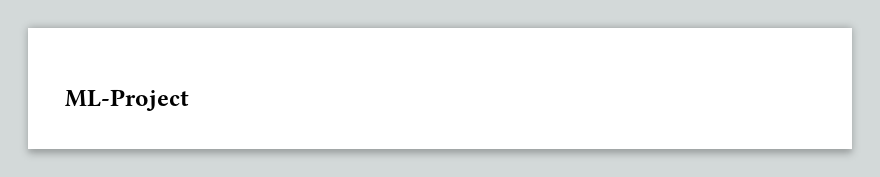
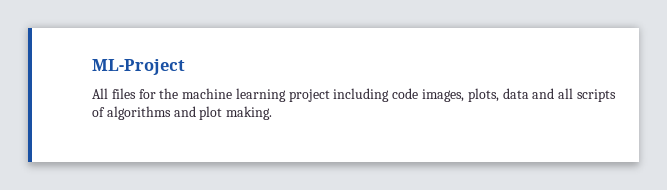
(189, 100) none -> [92,88,616,102] [92,106,273,120] // All files for the machine learning project including code images, plots, data and all scripts of algorithms and plot making.

